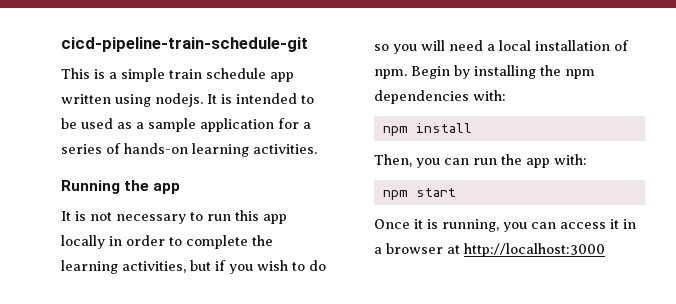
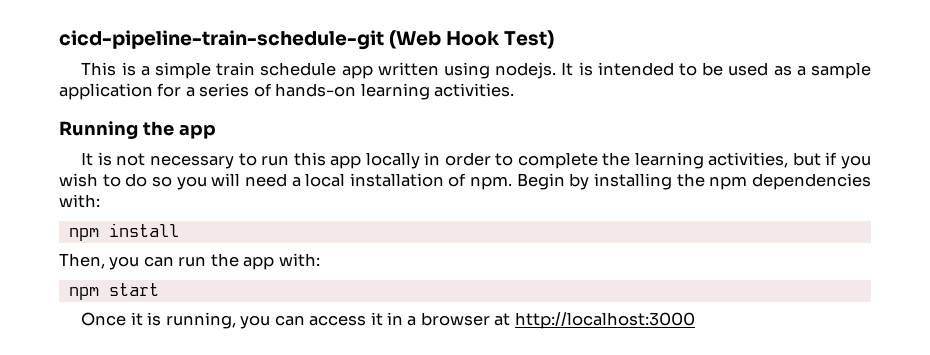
(308, 44) none -> [389,30,555,49] (Web Hook Test)

